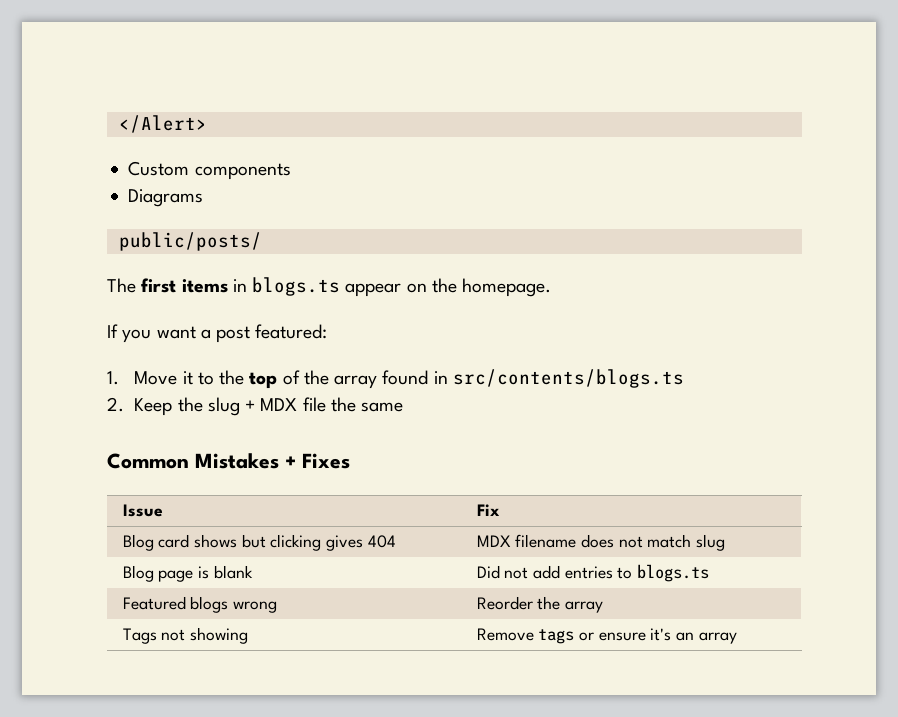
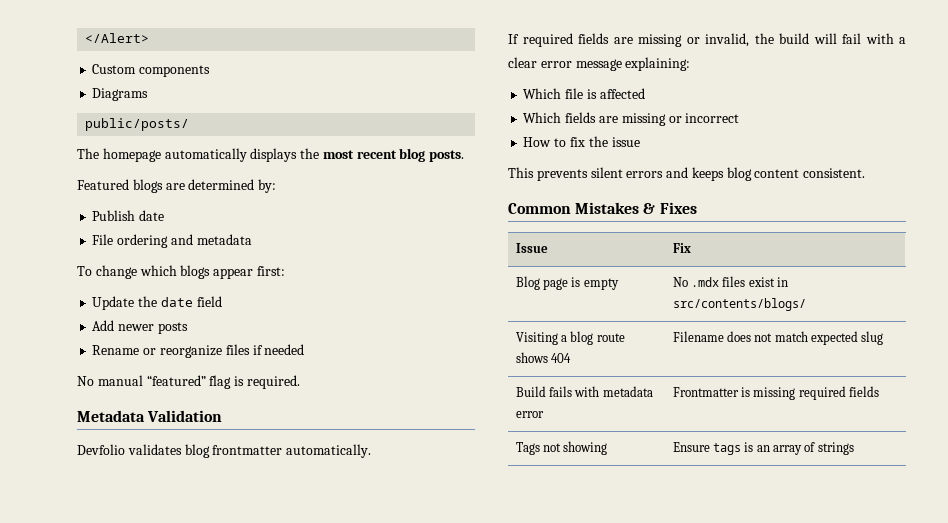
[141,277,552,297] [107,324,328,343] [107,369,684,389] [107,397,404,416] first items in blogs.ts appear on the homepage. // If you want a post featured: // 1. Move it to the top of the array found in src/contents/blogs.ts // 2. Keep the slug + MDX file the same -> [102,148,465,162] [77,179,277,193] [92,210,165,221] [92,234,252,248] [77,265,285,279] [92,296,222,310] [92,320,188,334] [92,344,305,358] [77,375,300,389] [77,410,223,422] [77,444,372,458] [508,33,906,47] [508,57,691,71] [523,88,645,99] [523,112,740,126] [523,136,640,147] [508,167,866,181] homepage automatically displays the most recent blog posts. // Featured blogs are determined by: // Publish date // File ordering and metadata // To change which blogs appear first: // Update the date field // Add newer posts // Rename or reorganize files if needed // No manual “featured” flag is required. // Metadata Validation // Devfolio validates blog frontmatter automatically. // If required fields are missing or invalid, the build will fail with a clear error message explaining: // Which file is affected // Which fields are missing or incorrect // How to fix the issue // This prevents silent errors and keeps blog content consistent.
[285,456,296,468] + -> [643,203,656,214] &
[158,534,364,551] card shows but clicking gives -> [542,277,619,290] [672,276,789,287] [672,298,806,311] [515,331,625,345] [515,352,548,363] page is empty | No .mdx files exist in src/contents/blogs/ // Visiting a blog route shows
[476,534,577,548] MDX filename -> [672,331,724,342] Filename
(692, 541) none -> [811,331,859,345] expected
[122,565,253,582] [476,564,710,582] [122,596,278,613] [476,596,604,613] [122,627,249,644] [476,628,737,644] Blog page is blank | Did not add entries to blogs.ts // Featured blogs wrong | Reorder the array // Tags not showing | Remove tags or ensure it's an array -> [515,386,653,397] [515,411,544,418] [672,386,880,400] [515,441,608,455] [672,442,854,455] Build fails with metadata error | Frontmatter is missing required fields // Tags not showing | Ensure tags is an array of strings

